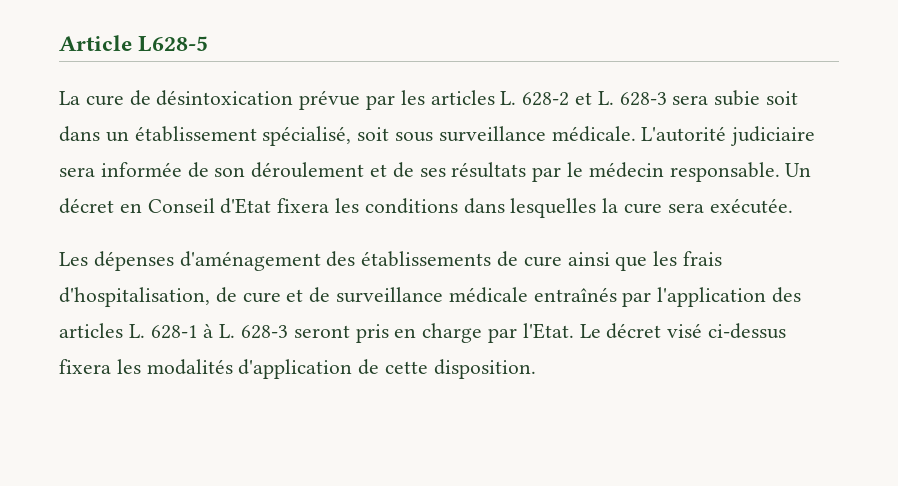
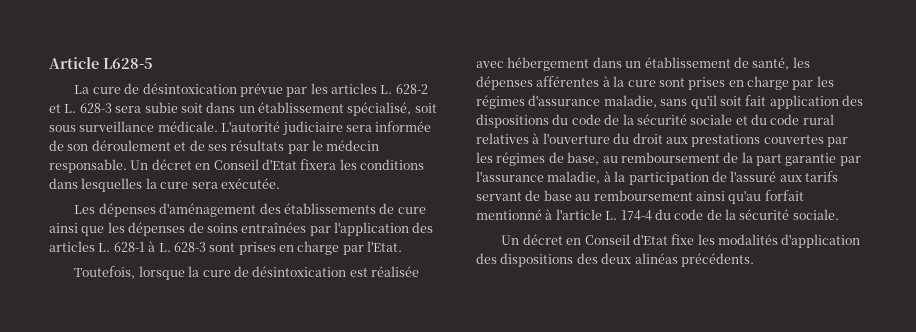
[683,251,723,266] [59,287,617,307] frais d'hospitalisation, de cure et de surveillance médicale entraînés -> [128,222,307,236] dépenses de soins entraînées
[293,324,389,343] seront pris -> [209,242,276,255] sont prises
[579,323,787,339] [59,359,536,379] Le décret visé ci-dessus fixera les modalités d'application de cette disposition. -> [74,266,420,280] [476,57,810,71] [476,76,834,90] [476,95,863,109] [476,114,834,128] [476,133,848,147] [476,152,861,166] [476,171,838,185] [476,190,804,204] [476,209,839,221] [501,234,861,248] [476,253,754,267] // Toutefois, lorsque la cure de désintoxication est réalisée avec hébergement dans un établissement de santé, les dépenses afférentes à la cure sont prises en charge par les régimes d'assurance maladie, sans qu'il soit fait application des dispositions du code de la sécurité sociale et du code rural relatives à l'ouverture du droit aux prestations couvertes par les régimes de base, au remboursement de la part garantie par l'assurance maladie, à la participation de l'assuré aux tarifs servant de base au remboursement ainsi qu'au forfait mentionné à l'article L. 174-4 du code de la sécurité sociale. // Un décret en Conseil d'Etat fixe les modalités d'application des dispositions des deux alinéas précédents.

